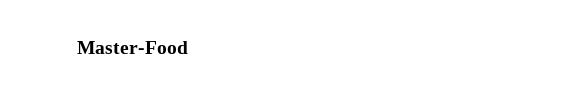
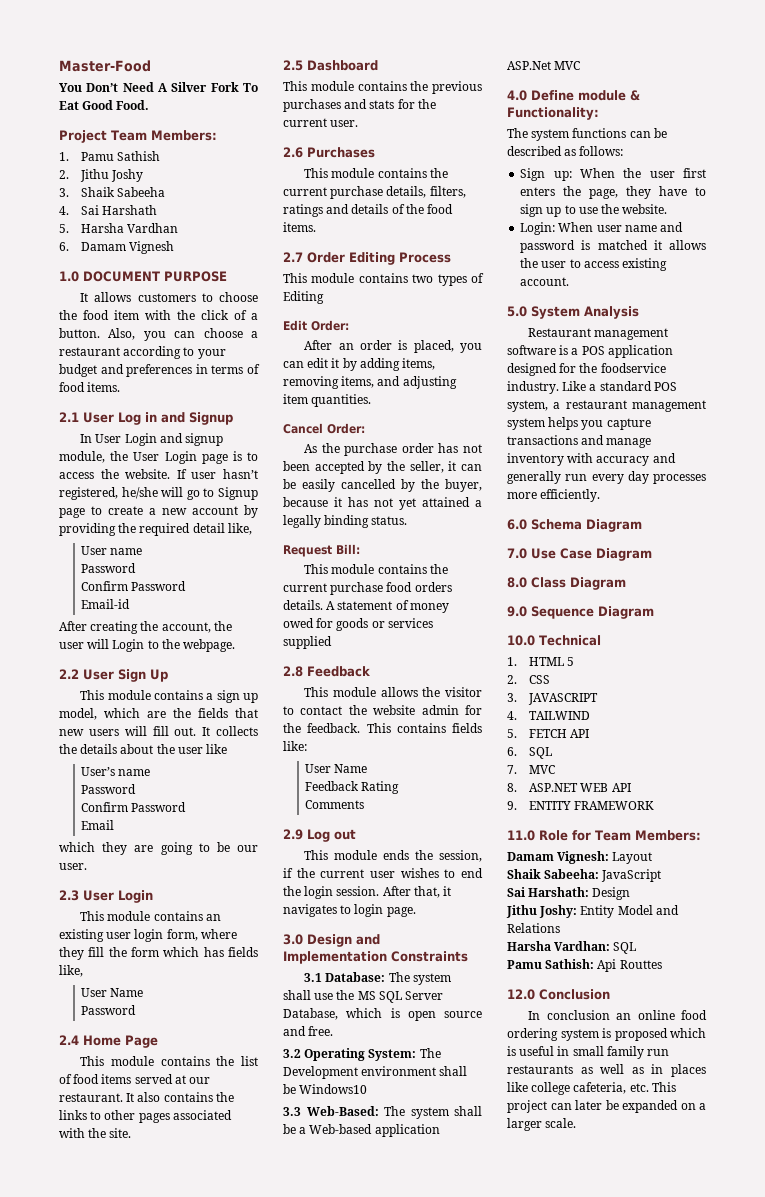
(188, 47) none -> [59,82,258,92] [59,100,150,110] [59,130,217,143] [59,151,161,161] [59,169,144,182] [59,187,166,197] [59,205,158,215] [59,223,179,233] [59,241,175,254] [59,271,227,282] [80,292,258,302] [59,310,258,320] [59,328,258,341] [59,346,226,359] [59,364,260,377] [59,382,121,392] [59,412,233,425] [80,433,224,446] [59,451,258,464] [59,469,258,479] [59,487,258,500] [59,505,258,518] [59,523,252,536] [81,546,143,555] [81,563,137,573] [81,581,187,591] [81,599,131,609] [59,621,232,634] [59,639,236,652] [59,669,168,682] [80,690,258,703] [59,708,258,720] [59,726,258,736] [59,744,228,754] [81,767,151,776] [81,784,137,794] [81,802,187,812] [81,820,115,830] [59,842,258,855] [59,863,87,870] [59,890,153,903] [80,911,221,921] [59,929,237,942] [59,947,258,960] [59,965,83,977] [81,988,144,997] [81,1005,137,1015] [59,1035,158,1048] [80,1056,258,1066] [59,1074,211,1084] [59,1092,234,1102] [59,1110,232,1123] [59,1128,132,1138] [283,60,378,71] [283,81,482,94] [283,99,436,112] [283,118,359,127] [283,147,375,158] [304,168,448,178] [283,186,466,199] [283,204,454,217] [283,222,316,232] [283,252,451,265] [283,273,484,286] [283,291,324,304] [283,320,349,331] [304,340,482,353] [283,358,436,371] [283,376,457,389] [283,394,372,407] [283,423,365,434] [304,443,482,456] [283,461,482,474] [283,479,482,492] [283,497,482,510] [283,515,408,528] [283,544,360,557] [304,564,448,574] [283,582,452,595] [283,600,449,613] [283,618,433,631] [283,636,332,649] [283,666,370,677] [304,687,482,697] [283,705,482,715] [283,723,482,733] [283,741,307,751] [305,764,368,773] [305,781,400,794] [305,800,365,809] [283,829,356,842] [304,850,482,862] [283,868,483,878] [283,886,452,899] [283,904,416,917] [283,934,380,947] [283,951,468,964] [304,972,451,985] [283,990,444,1003] [283,1008,482,1021] [283,1026,334,1036] [283,1048,441,1061] [283,1066,468,1079] [283,1084,368,1094] [283,1106,482,1119] [283,1124,440,1137] [507,61,581,70] [507,90,640,101] [507,107,599,120] [507,128,667,141] [507,146,624,156] [520,168,706,181] [520,186,706,199] [520,204,668,217] [520,222,684,235] [520,240,706,253] [520,258,668,271] [520,277,570,286] [507,306,639,319] [528,328,669,340] [507,345,673,358] [507,363,666,376] [507,381,677,394] [507,400,706,412] [507,417,651,430] [507,435,652,448] [507,453,676,466] [507,471,706,484] [507,489,601,502] [507,519,642,532] [507,548,652,561] [507,577,626,590] [507,606,654,619] [507,635,601,646] [507,657,575,666] [507,675,551,684] [507,693,599,705] [507,711,591,720] [507,729,590,738] [507,747,553,759] [507,765,556,774] [507,783,631,792] [507,801,655,810] [507,830,701,841] [507,851,653,864] [507,869,662,882] [507,887,631,900] [506,905,679,918] [507,923,560,933] [507,941,637,954] [507,959,662,972] [507,989,610,1000] [528,1010,707,1020] [507,1028,706,1041] [507,1046,670,1059] [507,1064,706,1077] [507,1082,676,1095] [507,1100,706,1113] [507,1118,577,1131] // You Don’t Need A Silver Fork To Eat Good Food. // Project Team Members: // 1. Pamu Sathish // 2. Jithu Joshy // 3. Shaik Sabeeha // 4. Sai Harshath // 5. Harsha Vardhan // 6. Damam Vignesh // 1.0 DOCUMENT PURPOSE // It allows customers to choose the food item with the click of a button. Also, you can choose a restaurant according to your budget and preferences in terms of food items. // 2.1 User Log in and Signup // In User Login and signup module, the User Login page is to access the website. If user hasn’t registered, he/she will go to Signup page to create a new account by providing the required detail like, // User name // Password // Confirm Password // Email-id // After creating the account, the user will Login to the webpage. // 2.2 User Sign Up // This module contains a sign up model, which are the fields that new users will fill out. It collects the details about the user like // User’s name // Password // Confirm Password // Email // which they are going to be our user. // 2.3 User Login // This module contains an existing user login form, where they fill the form which has fields like, // User Name // Password // 2.4 Home Page // This module contains the list of food items served at our restaurant. It also contains the links to other pages associated with the site. // 2.5 Dashboard // This module contains the previous purchases and stats for the current user. // 2.6 Purchases // This module contains the current purchase details, filters, ratings and details of the food items. // 2.7 Order Editing Process // This module contains two types of Editing // Edit Order: // After an order is placed, you can edit it by adding items, removing items, and adjusting item quantities. // Cancel Order: // As the purchase order has not been accepted by the seller, it can be easily cancelled by the buyer, because it has not yet attained a legally binding status. // Request Bill: // This module contains the current purchase food orders details. A statement of money owed for goods or services supplied // 2.8 Feedback // This module allows the visitor to contact the website admin for the feedback. This contains fields like: // User Name // Feedback Rating // Comments // 2.9 Log out // This module ends the session, if the current user wishes to end the login session. After that, it navigates to login page. // 3.0 Design and Implementation Constraints // 3.1 Database: The system shall use the MS SQL Server Database, which is open source and free. // 3.2 Operating System: The Development environment shall be Windows10 // 3.3 Web-Based: The system shall be a Web-based application ASP.Net MVC // 4.0 Define module & Functionality: // The system functions can be described as follows: // Sign up: When the user first enters the page, they have to sign up to use the website. // Login: When user name and password is matched it allows the user to access existing account. // 5.0 System Analysis // Restaurant management software is a POS application designed for the foodservice industry. Like a standard POS system, a restaurant management system helps you capture transactions and manage inventory with accuracy and generally run every day processes more efficiently. // 6.0 Schema Diagram // 7.0 Use Case Diagram // 8.0 Class Diagram // 9.0 Sequence Diagram // 10.0 Technical // 1. HTML 5 // 2. CSS // 3. JAVASCRIPT // 4. TAILWIND // 5. FETCH API // 6. SQL // 7. MVC // 8. ASP.NET WEB API // 9. ENTITY FRAMEWORK // 11.0 Role for Team Members: // Damam Vignesh: Layout // Shaik Sabeeha: JavaScript // Sai Harshath: Design // Jithu Joshy: Entity Model and Relations // Harsha Vardhan: SQL // Pamu Sathish: Api Routtes // 12.0 Conclusion // In conclusion an online food ordering system is proposed which is useful in small family run restaurants as well as in places like college cafeteria, etc. This project can later be expanded on a larger scale.

